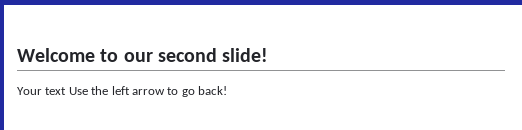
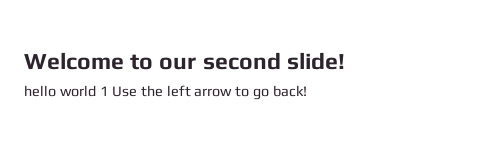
[17,87,67,95] Your text -> [24,85,108,97] hello world 1

